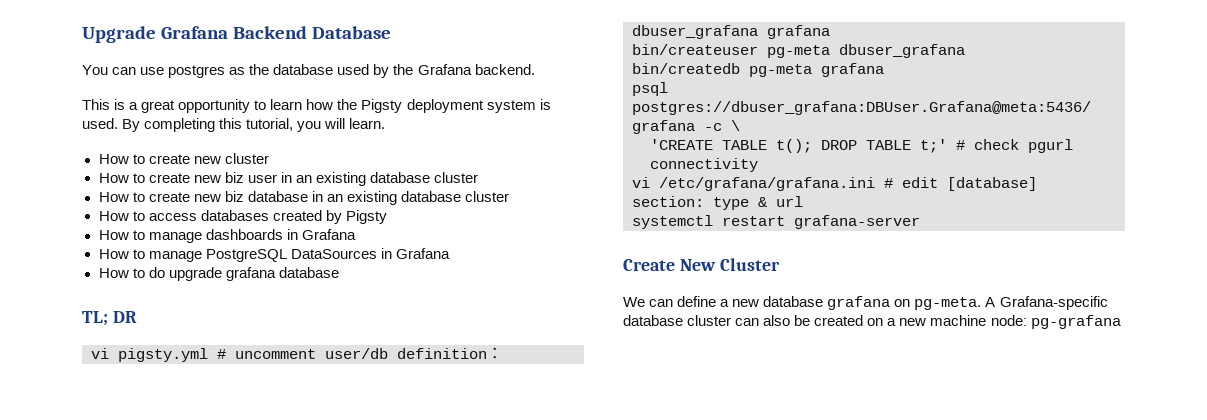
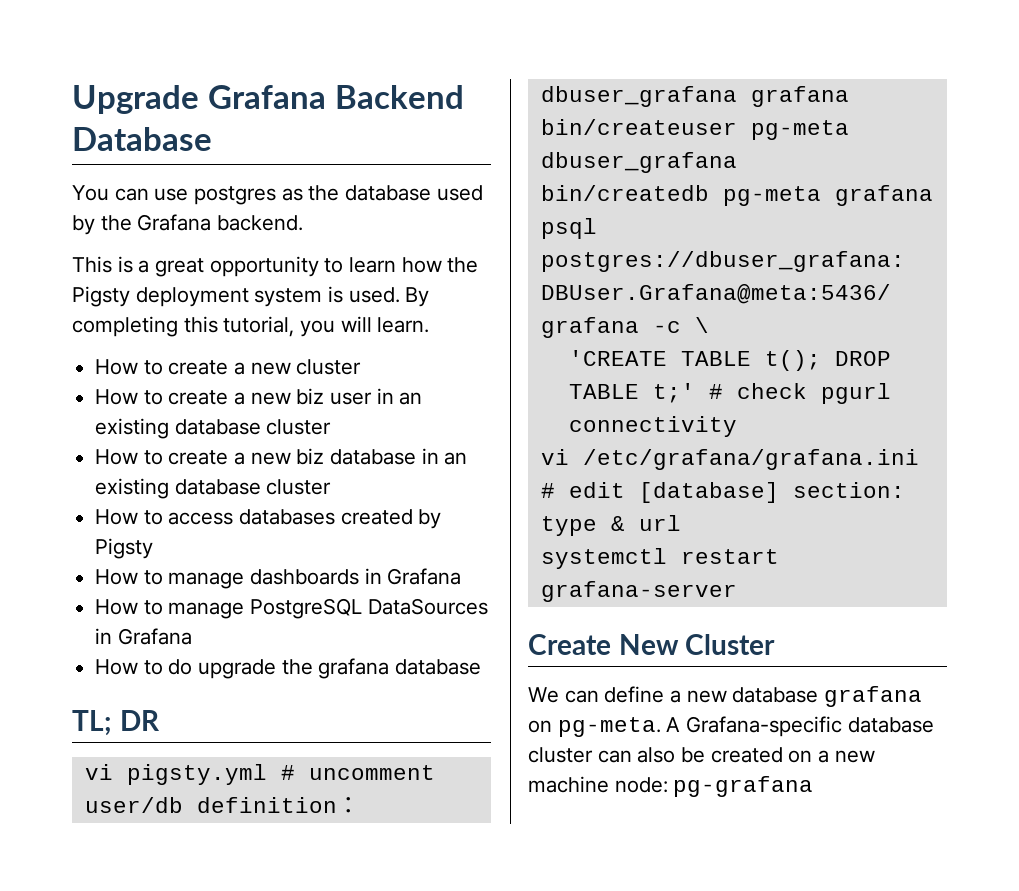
(190, 159) none -> [234,362,246,375] a
(190, 178) none -> [234,392,246,405] a
(190, 197) none -> [234,452,246,465] a
(222, 274) none -> [281,659,313,675] the

